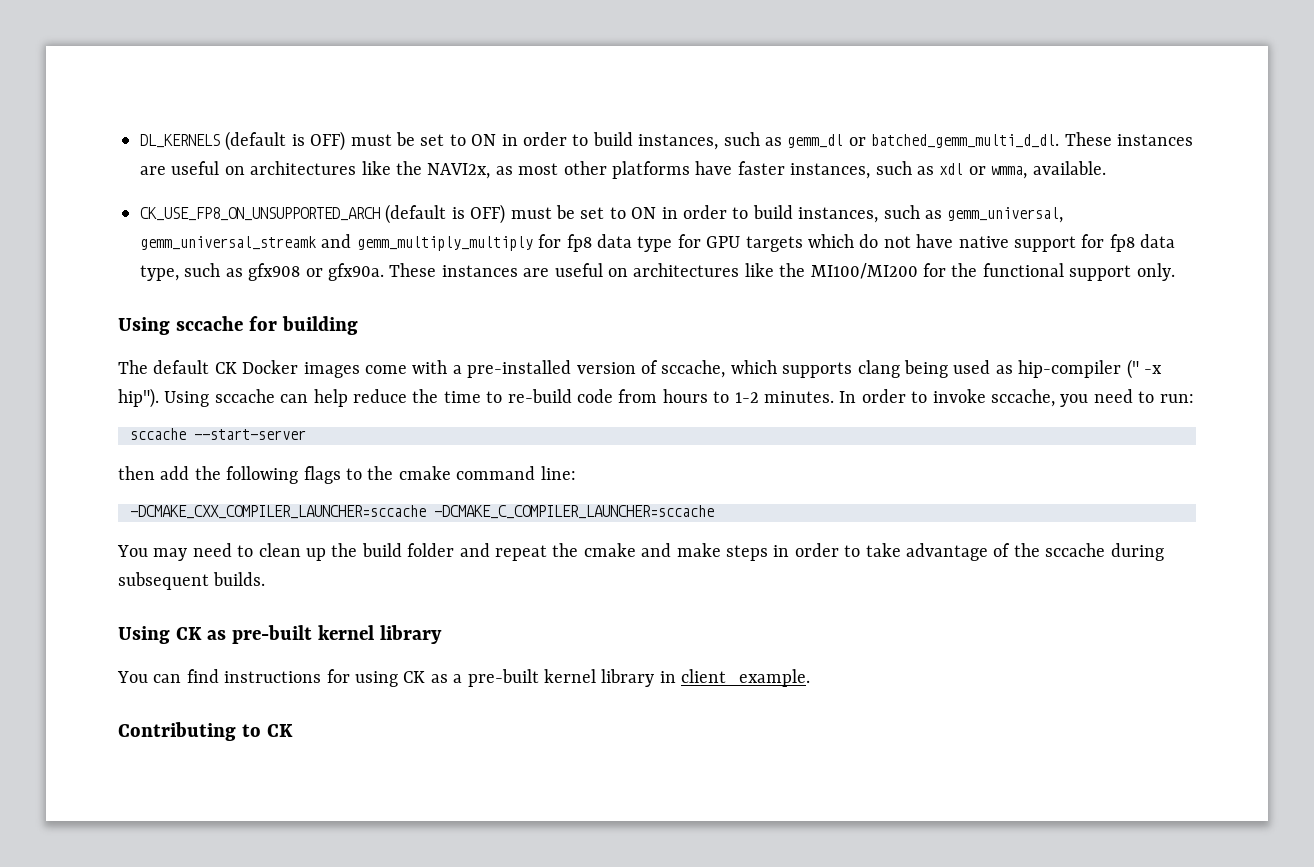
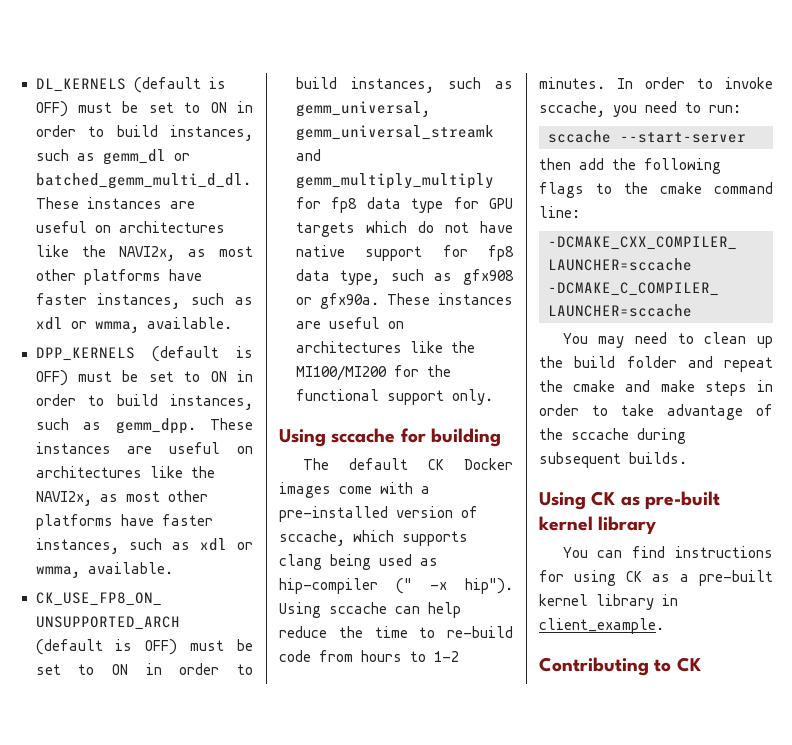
(1106, 168) none -> [35,346,253,362] [35,370,253,386] [35,394,253,410] [35,418,253,434] [35,442,254,454] [35,466,215,478] [35,490,208,506] [35,514,213,530] [35,538,253,554] [35,562,173,578] // DPP_KERNELS (default is OFF) must be set to ON in order to build instances, such as gemm_dpp. These instances are useful on architectures like the NAVI2x, as most other platforms have faster instances, such as xdl or wmma, available.

